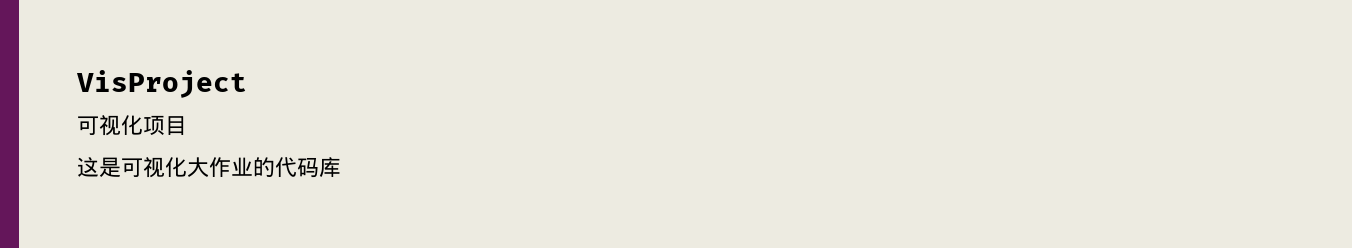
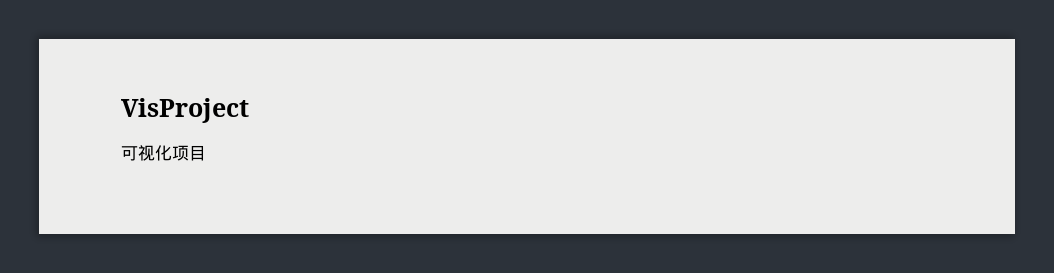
[77,157,341,178] // 这是可视化大作业的代码库 -> (206, 153) none

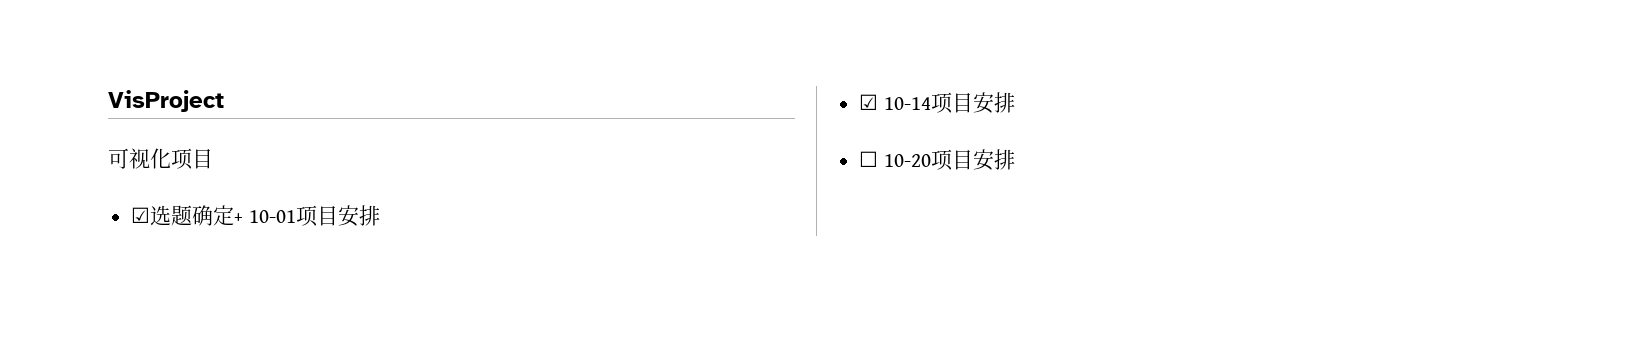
(206, 153) none -> [131,205,380,227] [859,92,1015,114] [859,149,1015,171] // ☑选题确定+ 10-01项目安排 // ☑ 10-14项目安排 // ☐ 10-20项目安排

